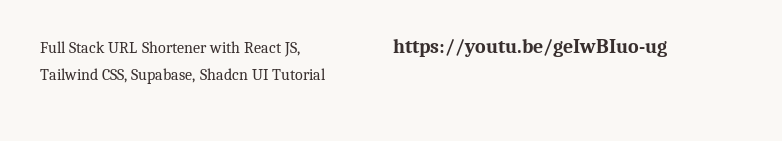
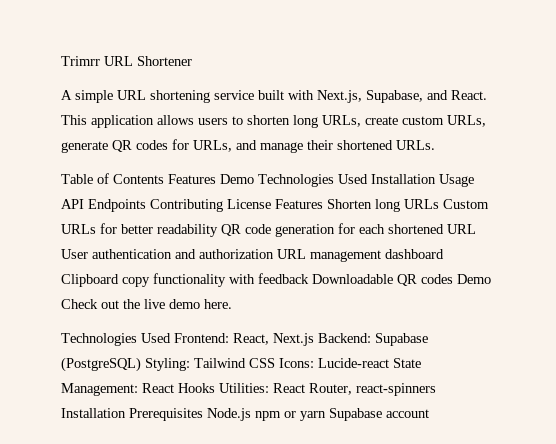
[40,41,106,53] Full Stack -> [61,56,100,66] Trimrr
[208,41,301,57] [40,68,326,84] [393,38,667,57] with React JS, Tailwind CSS, Supabase, Shadcn UI Tutorial // https://youtu.be/geIwBIuo-ug -> [61,90,487,103] [61,115,486,128] [61,139,435,153] [61,173,474,187] [61,199,489,212] [61,223,476,237] [61,249,444,262] [61,273,491,287] [61,299,232,309] [61,333,428,346] [61,357,421,372] [61,383,436,396] [61,408,429,421] // A simple URL shortening service built with Next.js, Supabase, and React. This application allows users to shorten long URLs, create custom URLs, generate QR codes for URLs, and manage their shortened URLs. // Table of Contents Features Demo Technologies Used Installation Usage API Endpoints Contributing License Features Shorten long URLs Custom URLs for better readability QR code generation for each shortened URL User authentication and authorization URL management dashboard Clipboard copy functionality with feedback Downloadable QR codes Demo Check out the live demo here. // Technologies Used Frontend: React, Next.js Backend: Supabase (PostgreSQL) Styling: Tailwind CSS Icons: Lucide-react State Management: React Hooks Utilities: React Router, react-spinners Installation Prerequisites Node.js npm or yarn Supabase account

